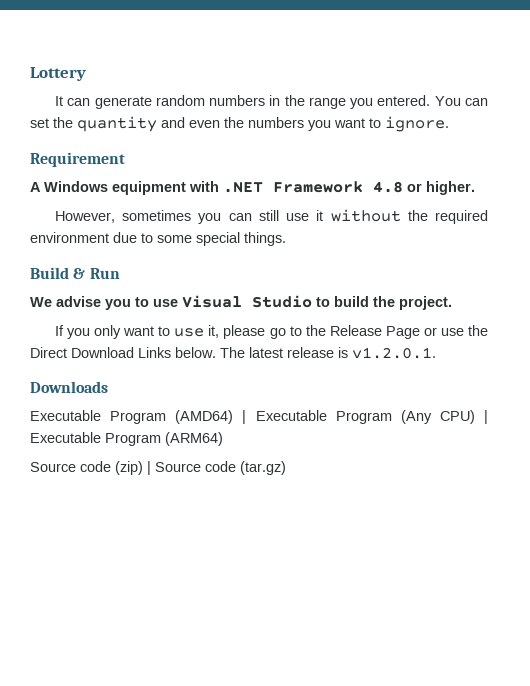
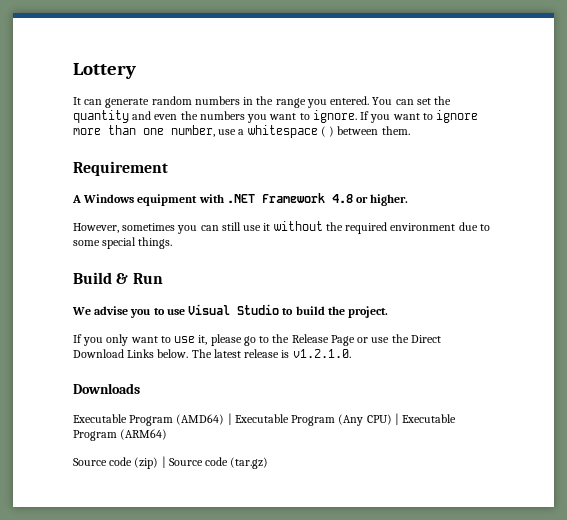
(449, 124) none -> [360,110,479,123] [73,125,410,138] If you want to ignore more than one number, use a whitespace ( ) between them.
[352,347,436,359] v1.2.0.1. -> [292,349,351,358] v1.2.1.0.

